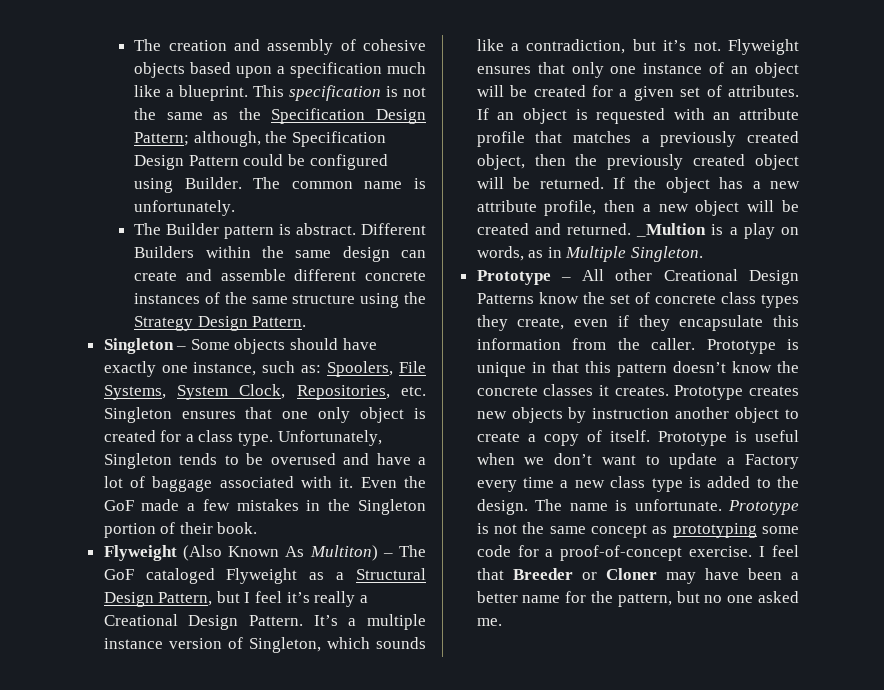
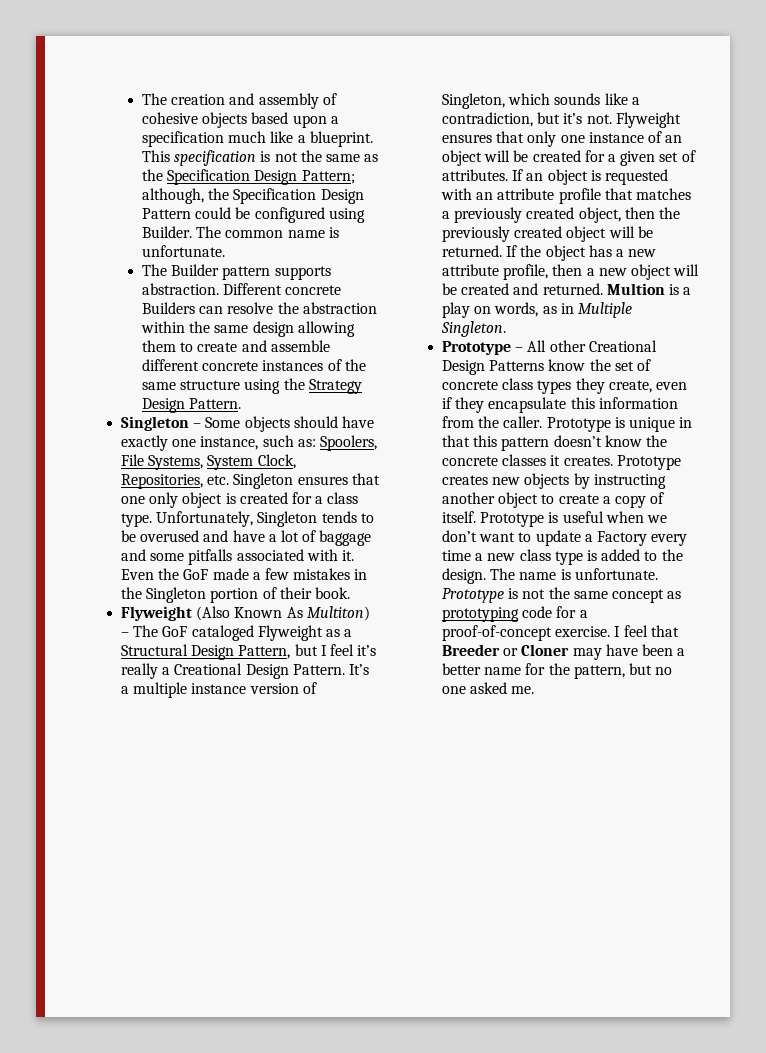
[134,200,236,216] unfortunately. -> [141,245,225,257] unfortunate.
[279,223,426,235] [134,246,195,258] is abstract. Different Builders -> [274,266,331,280] [141,283,342,295] [141,302,377,314] supports abstraction. Different concrete Builders can resolve the abstraction
[401,250,427,258] can -> [297,321,355,337] [141,340,194,352] allowing them to
(213, 484) none -> [121,549,233,565] and some pitfalls
[636,223,707,237] _Multion -> [606,283,665,295] Multion
[592,408,670,419] instruction -> [593,474,666,489] instructing
[762,526,799,534] some -> (520, 614) none

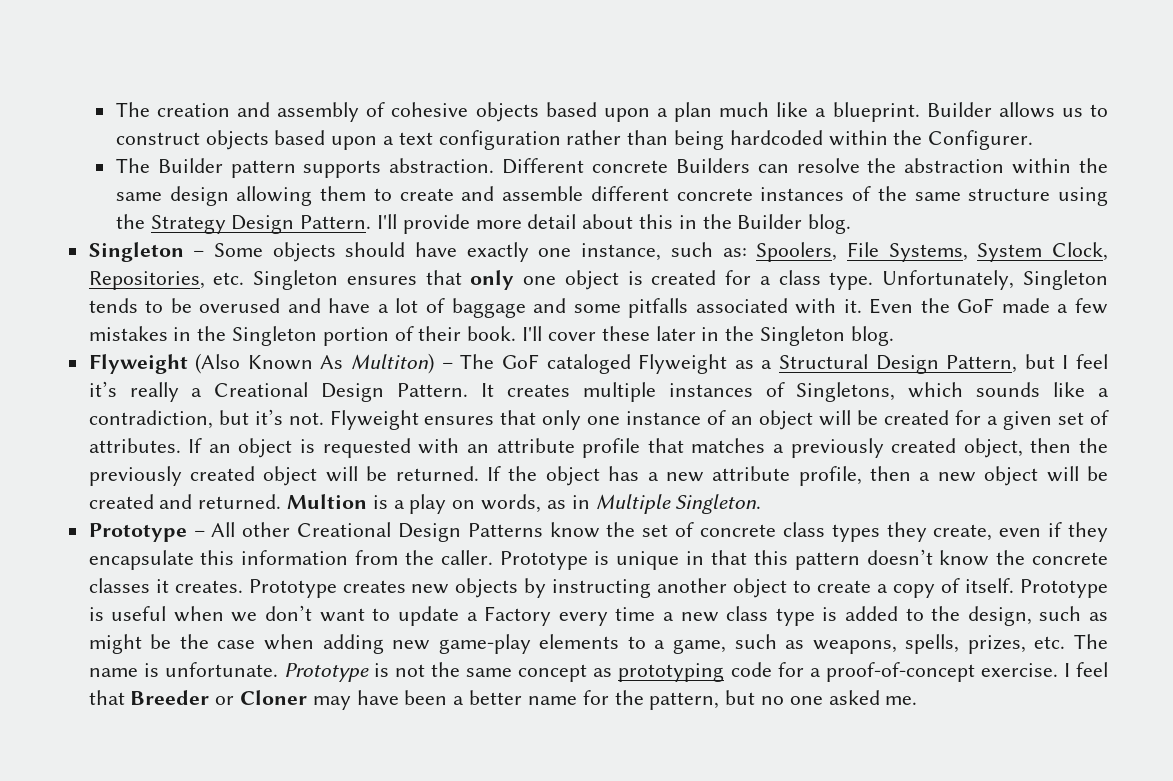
[141,131,224,147] specification -> [674,102,713,122] plan
[141,150,379,166] [141,169,355,185] [141,188,364,204] [141,207,365,223] [141,226,339,238] [141,245,225,257] This specification is not the same as the Specification Design Pattern; although, the Specification Design Pattern could be configured using Builder. The common name is unfortunate. -> [926,102,1108,118] [115,130,1034,150] Builder allows us to construct objects based upon a text configuration rather than being hardcoded within the Configurer.
(242, 403) none -> [376,214,852,234] I'll provide more detail about this in the Builder blog.
[121,492,179,508] one only -> [470,270,557,290] only one
(350, 593) none -> [522,326,894,346] I'll cover these later in the Singleton blog.
[348,664,369,675] [121,682,317,698] [442,93,506,109] It’s a multiple instance version of Singleton, -> [480,382,896,402] It creates multiple instances of Singletons,
[442,568,487,584] design. -> [967,606,1109,626] [88,634,1066,654] design, such as might be the case when adding new game-play elements to a game, such as weapons, spells, prizes, etc.

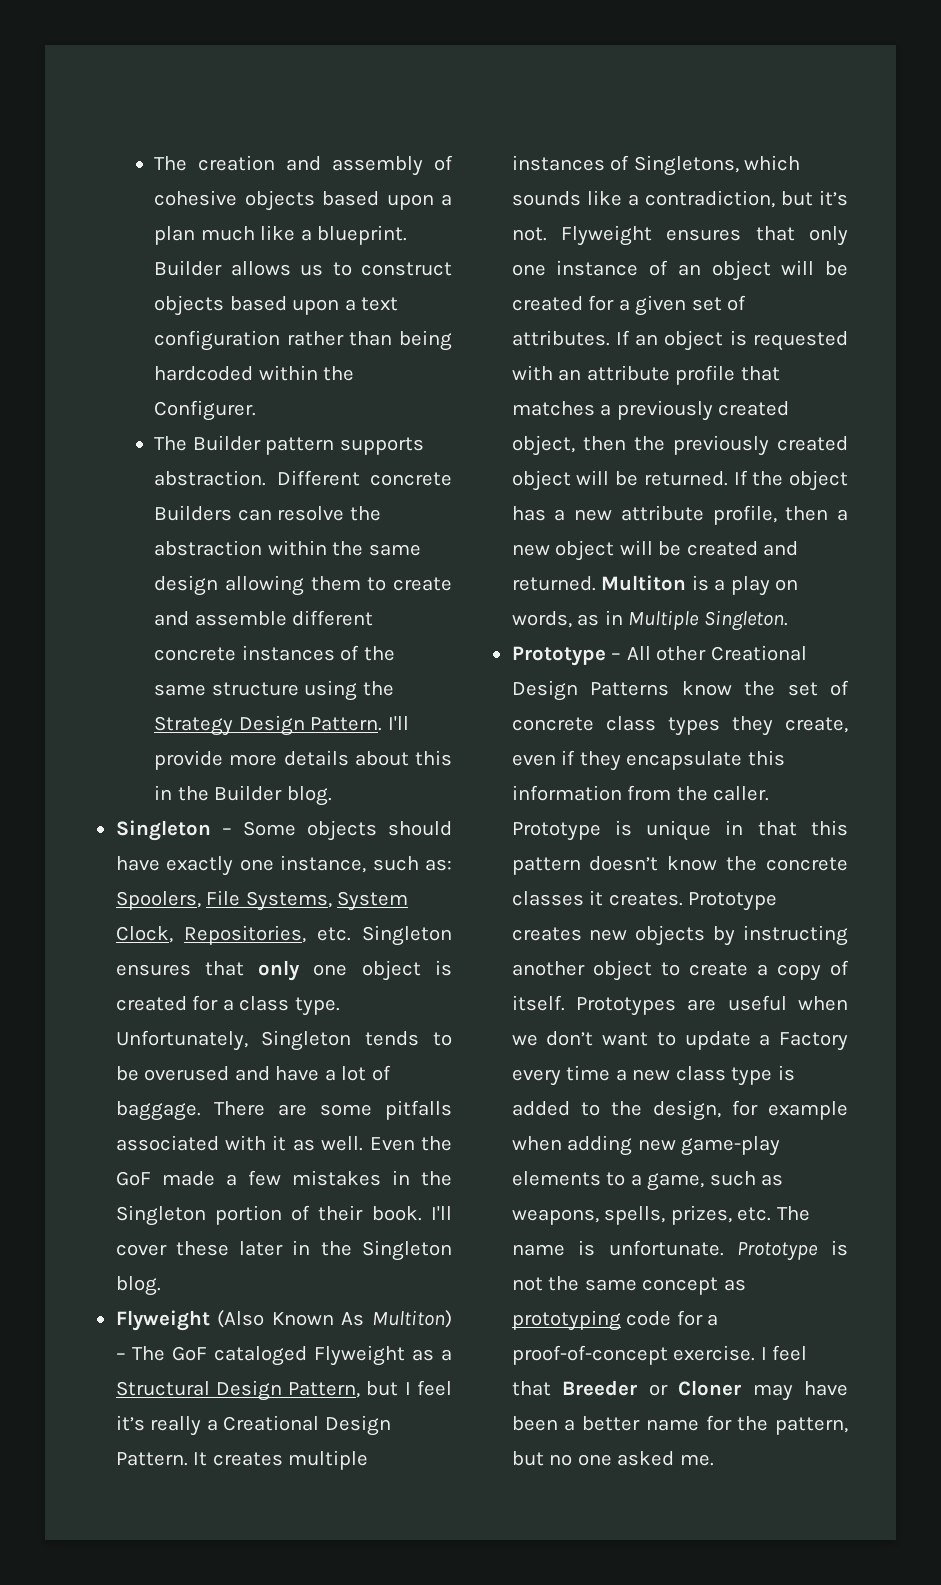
[527,214,577,229] detail -> [283,750,349,766] details
[451,298,567,318] baggage and -> [115,1101,307,1121] baggage. There are
[843,299,862,313] it. -> [272,1135,364,1151] it as well.
[287,494,368,509] Multion -> [601,575,687,591] Multiton
[1020,579,1109,598] [88,607,104,621] Prototype is -> [575,997,717,1016] Prototypes are
[1039,606,1109,621] [88,634,256,654] such as might be the case -> [731,1100,848,1120] for example

